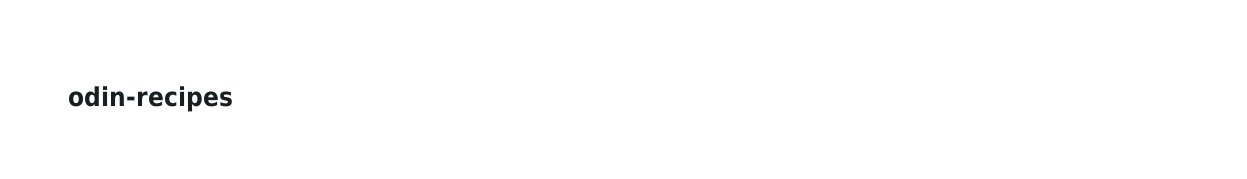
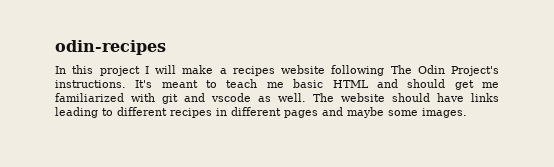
(233, 99) none -> [55,65,499,76] [55,79,500,90] [55,93,499,104] [55,107,467,118] // In this project I will make a recipes website following The Odin Project's instructions. It's meant to teach me basic HTML and should get me familiarized with git and vscode as well. The website should have links leading to different recipes in different pages and maybe some images.

